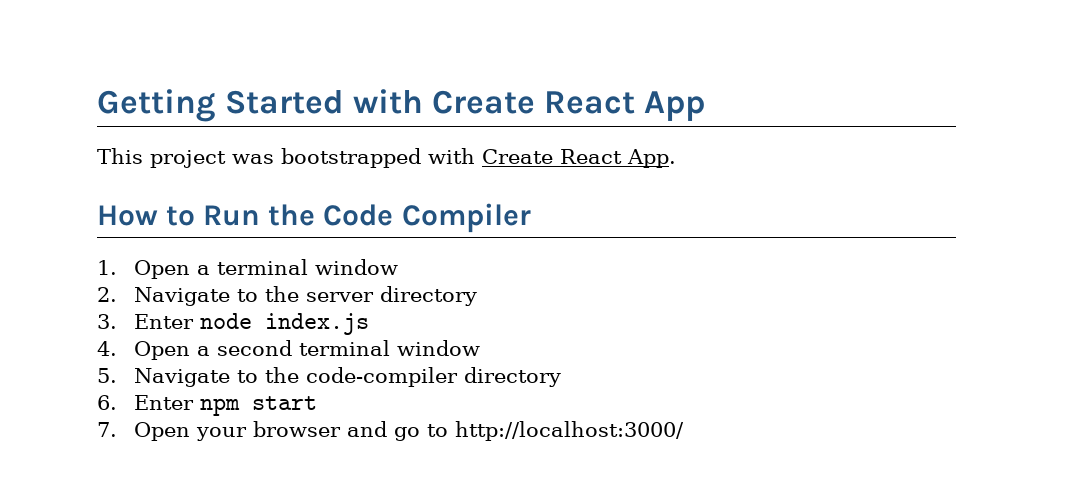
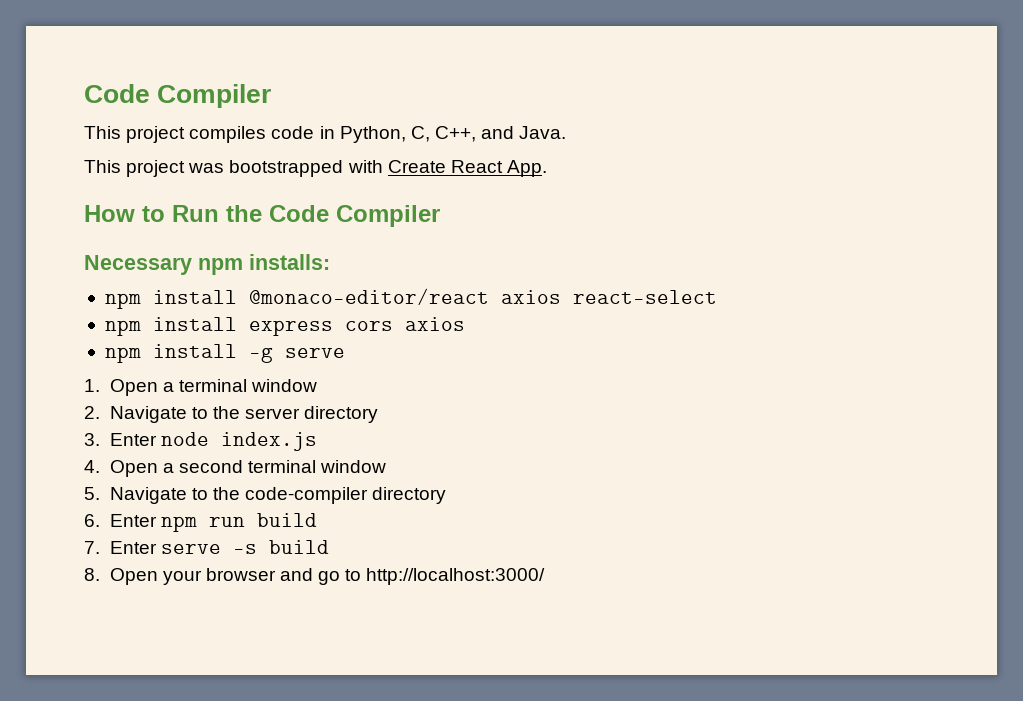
[97,89,706,122] Getting Started with Create React App -> [84,84,272,108] [84,126,567,143] Code Compiler // This project compiles code in Python, C, C++, and Java.
(531, 218) none -> [84,254,330,275] [104,288,717,309] [104,317,465,336] [104,344,345,363] // Necessary npm installs: // npm install @monaco-editor/react axios react-select // npm install express cors axios // npm install -g serve
[251,396,317,410] [97,422,117,437] start // 7. -> [208,513,317,527] [84,540,329,554] [84,568,100,581] run build // 7. Enter serve -s build // 8.

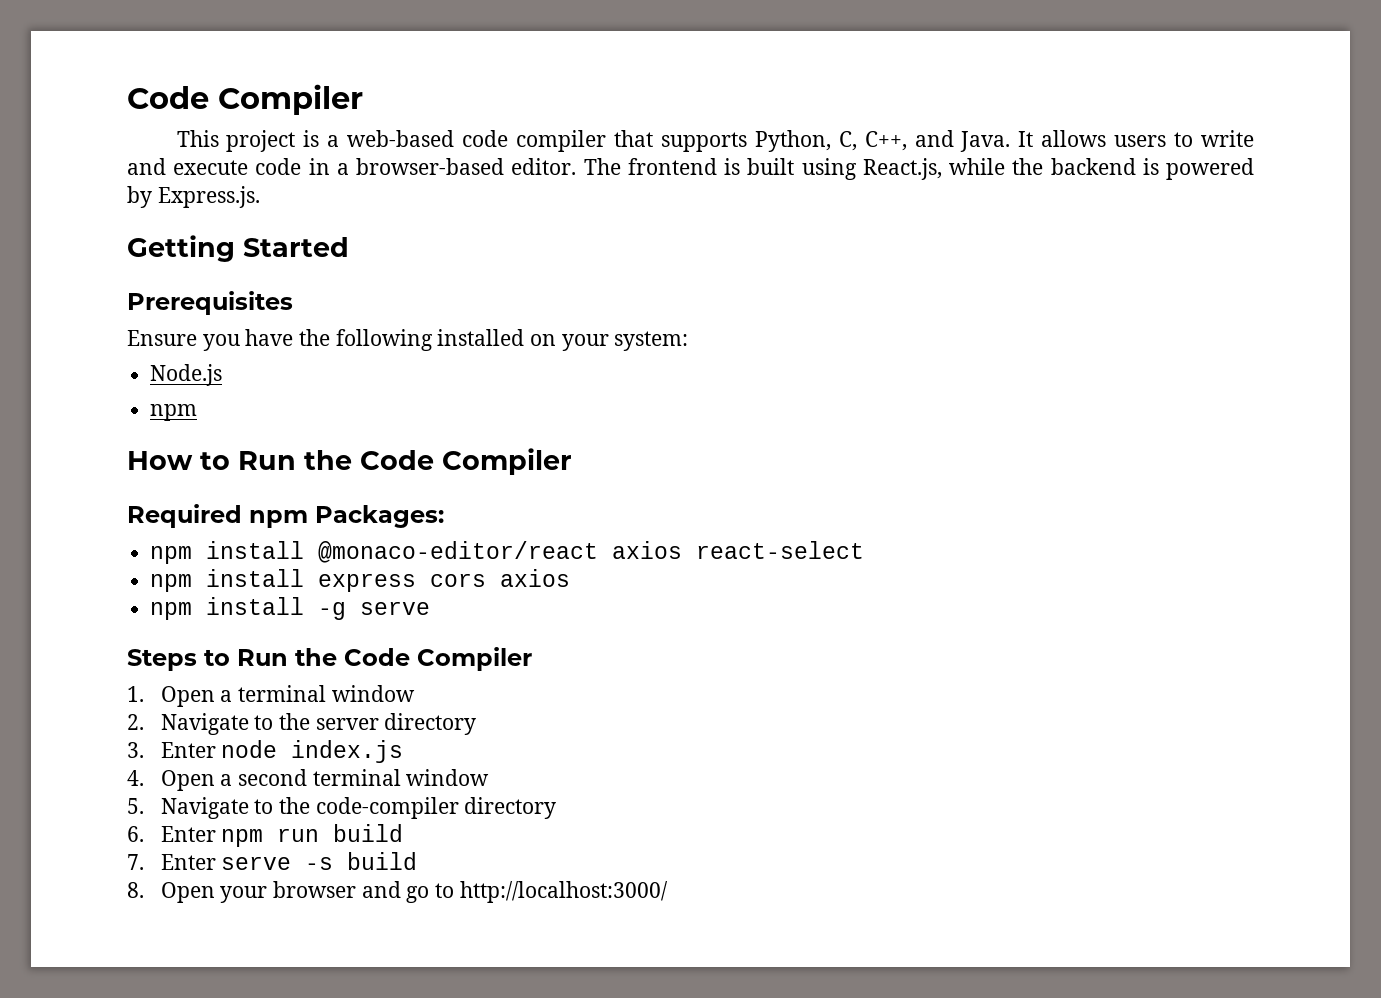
[189,126,335,143] compiles code in -> [303,130,747,152] is a web-based code compiler that supports
[84,160,547,177] // This project was bootstrapped with Create React App. -> [1018,130,1254,147] [127,158,1255,180] [127,186,260,208] [127,235,349,262] [127,291,293,315] [127,329,689,351] [150,364,223,386] [150,404,198,421] It allows users to write and execute code in a browser-based editor. The frontend is built using React.js, while the backend is powered by Express.js. // Getting Started // Prerequisites // Ensure you have the following installed on your system: // Node.js // npm
[84,254,330,275] Necessary npm installs: -> [127,504,444,528] Required npm Packages:
(345, 353) none -> [127,647,532,671] // Steps to Run the Code Compiler

